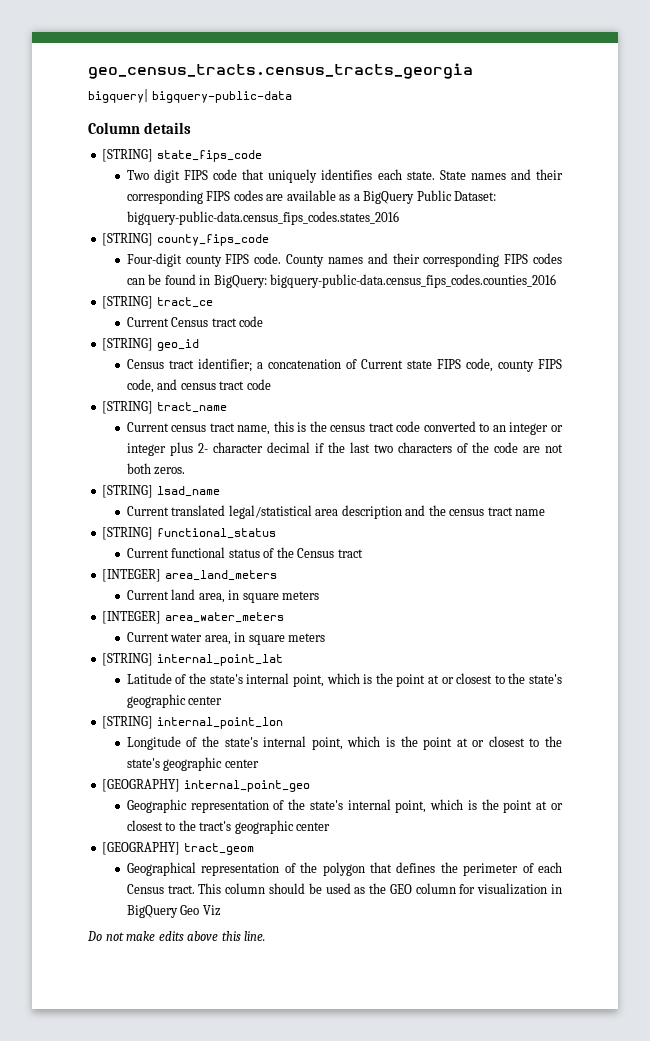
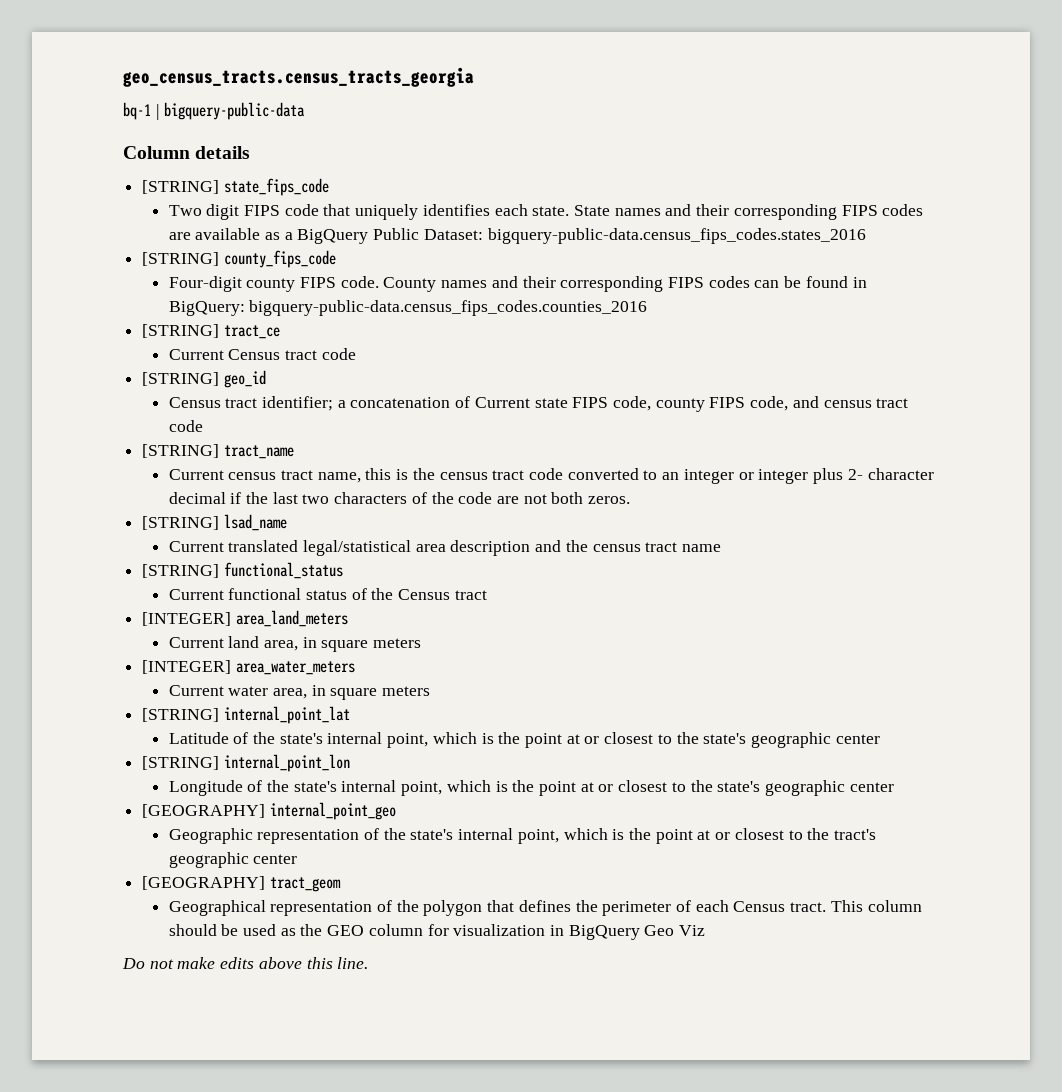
[88,89,148,103] bigquery| -> [123,102,160,120] bq-1 |

